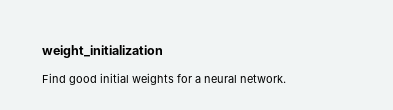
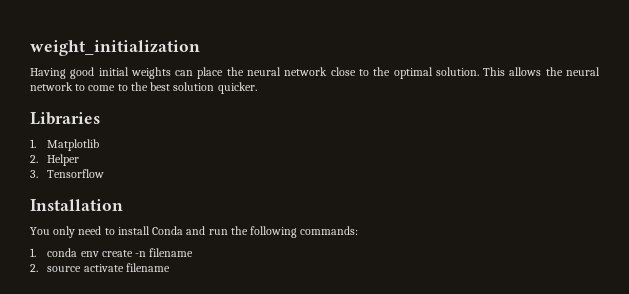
[42,73,66,83] Find -> [30,68,66,79] Having
[177,74,286,83] for a neural network. -> [175,67,600,79] [30,82,257,94] [30,112,100,125] [30,139,100,151] [30,154,80,166] [30,169,105,178] [30,199,123,211] [30,226,359,238] [30,248,194,257] [30,263,170,272] can place the neural network close to the optimal solution. This allows the neural network to come to the best solution quicker. // Libraries // 1. Matplotlib // 2. Helper // 3. Tensorflow // Installation // You only need to install Conda and run the following commands: // 1. conda env create -n filename // 2. source activate filename

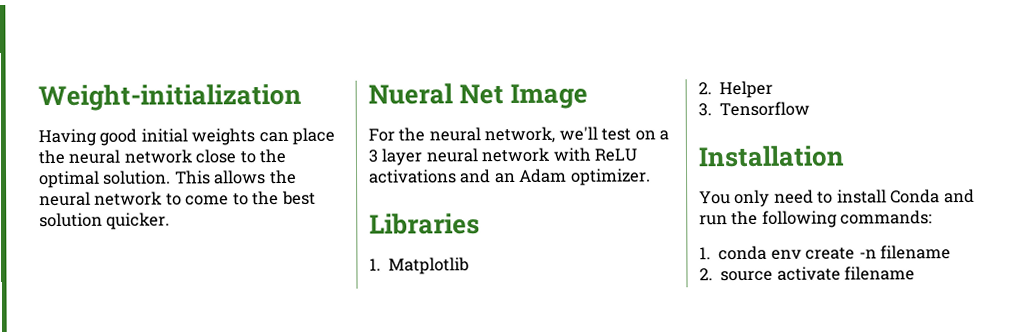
[30,40,200,56] weight_initialization -> [38,83,302,112] Weight-initialization
(257, 88) none -> [368,83,589,110] [368,126,670,144] [368,147,638,166] [369,168,651,186] // Nueral Net Image // For the neural network, we'll test on a 3 layer neural network with ReLU activations and an Adam optimizer.

